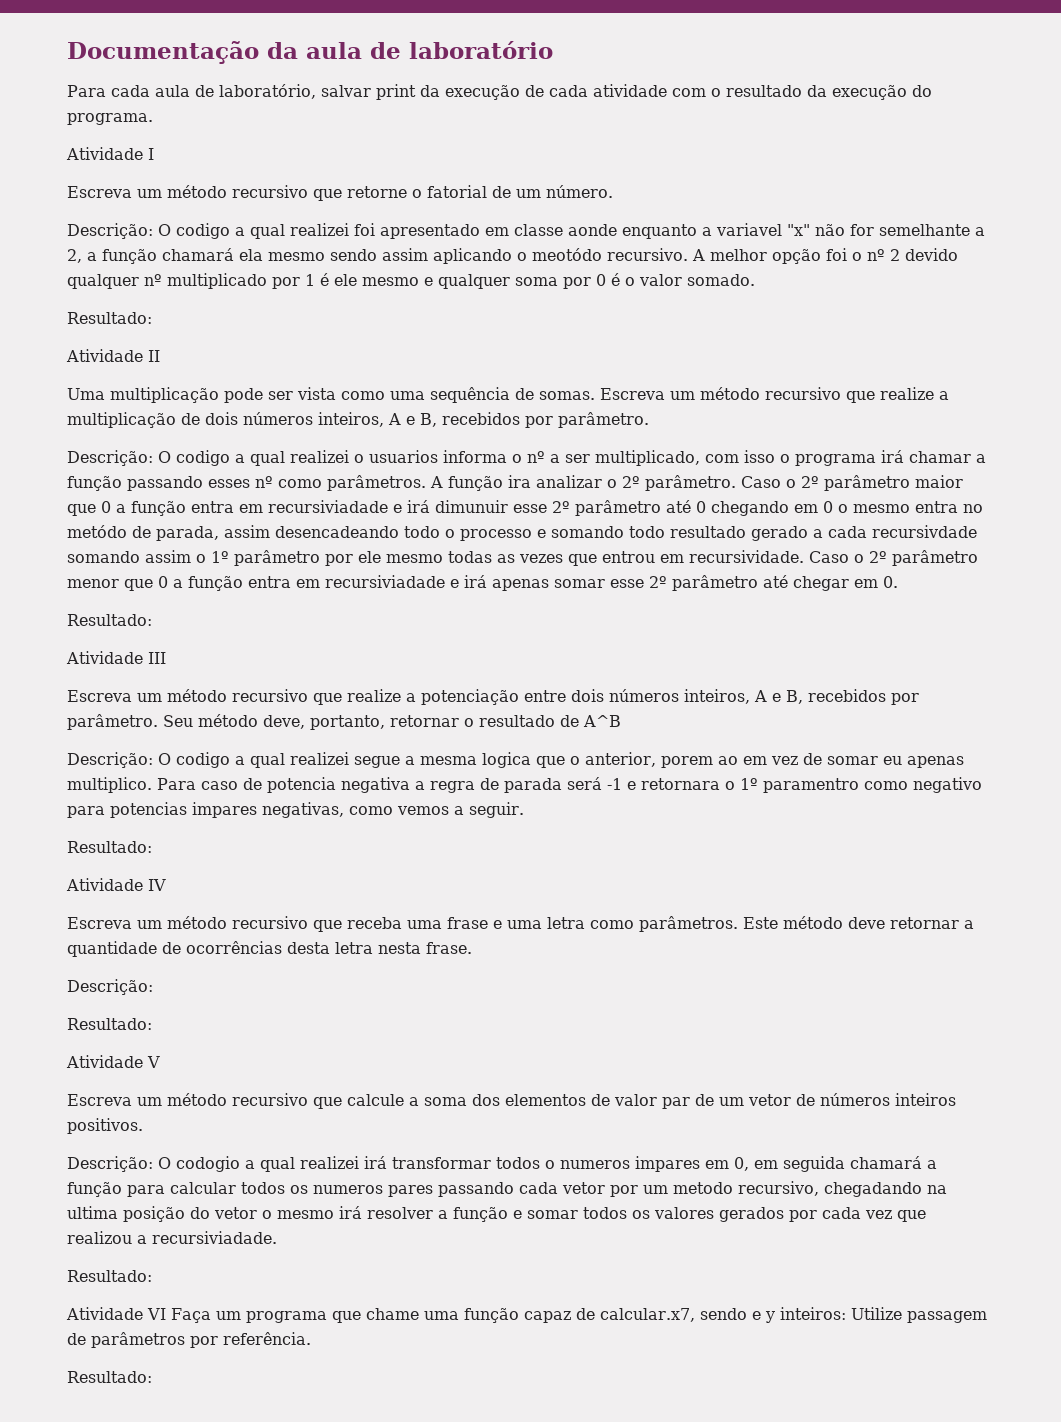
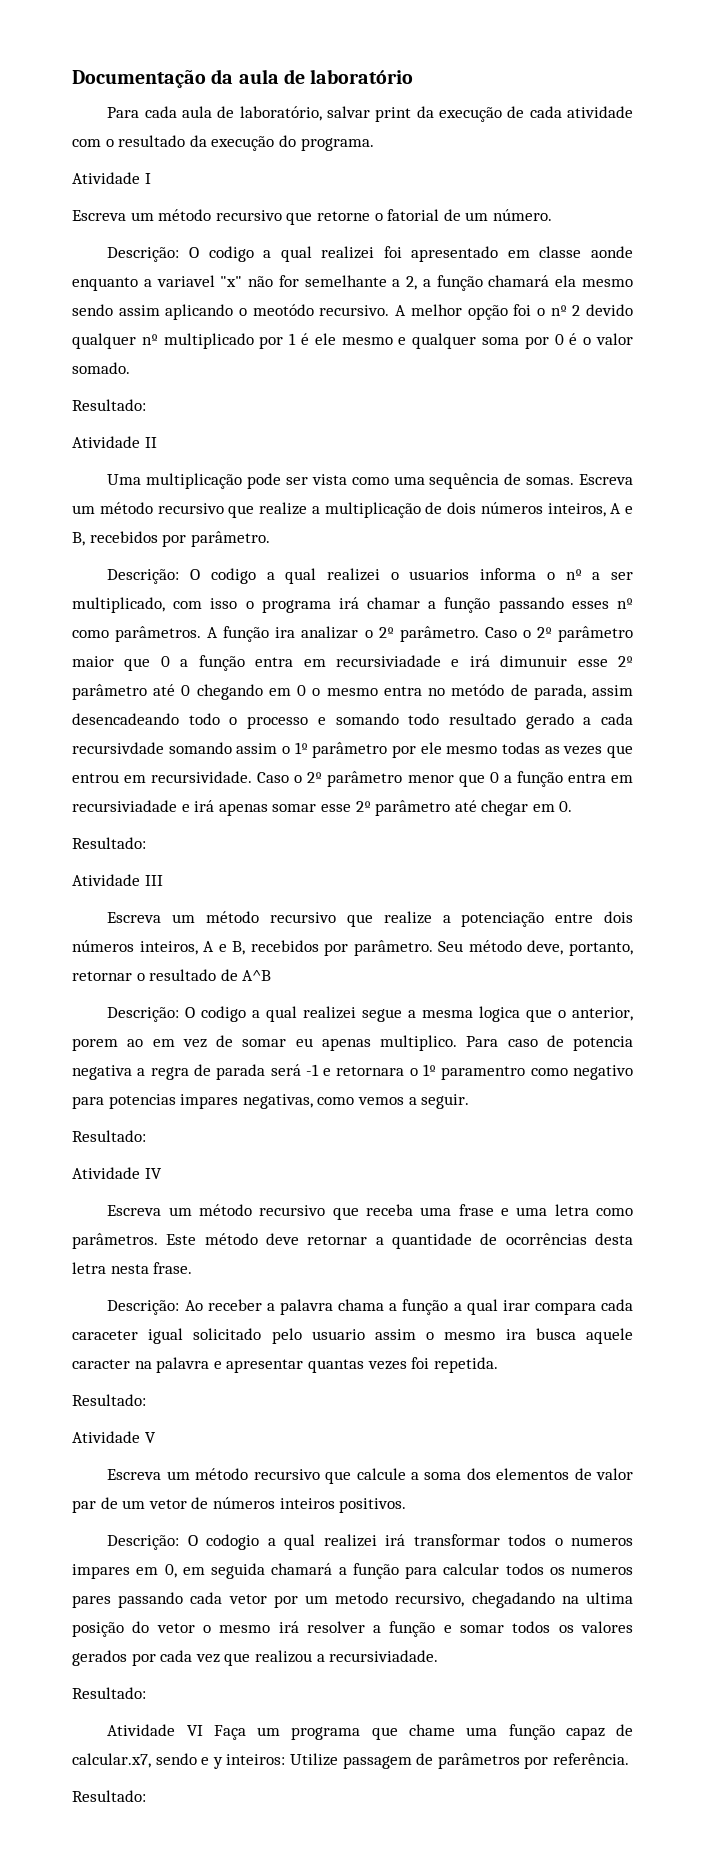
(153, 987) none -> [184,1299,633,1315] [72,1328,633,1344] [72,1357,498,1373] Ao receber a palavra chama a função a qual irar compara cada caraceter igual solicitado pelo usuario assim o mesmo ira busca aquele caracter na palavra e apresentar quantas vezes foi repetida.

